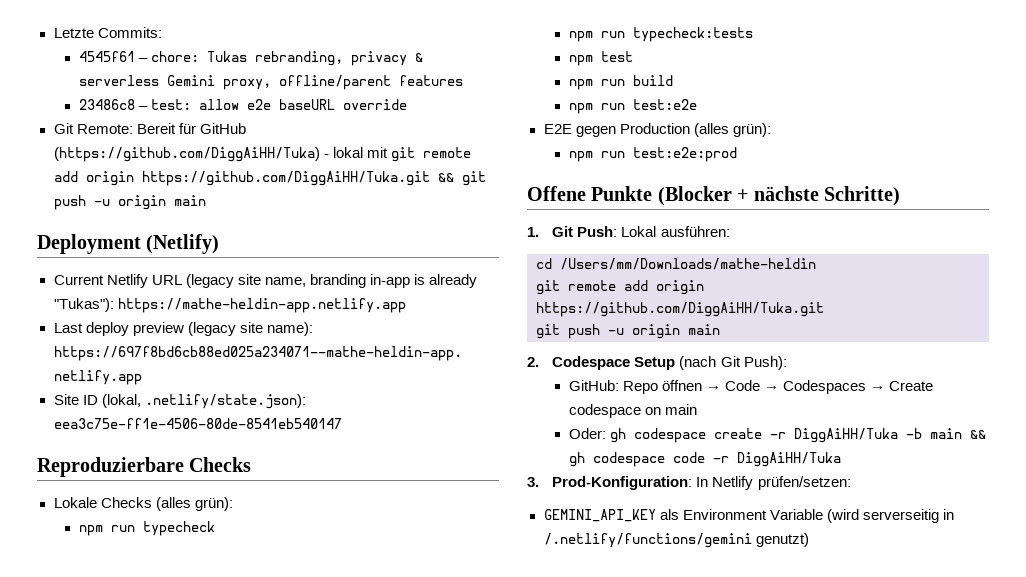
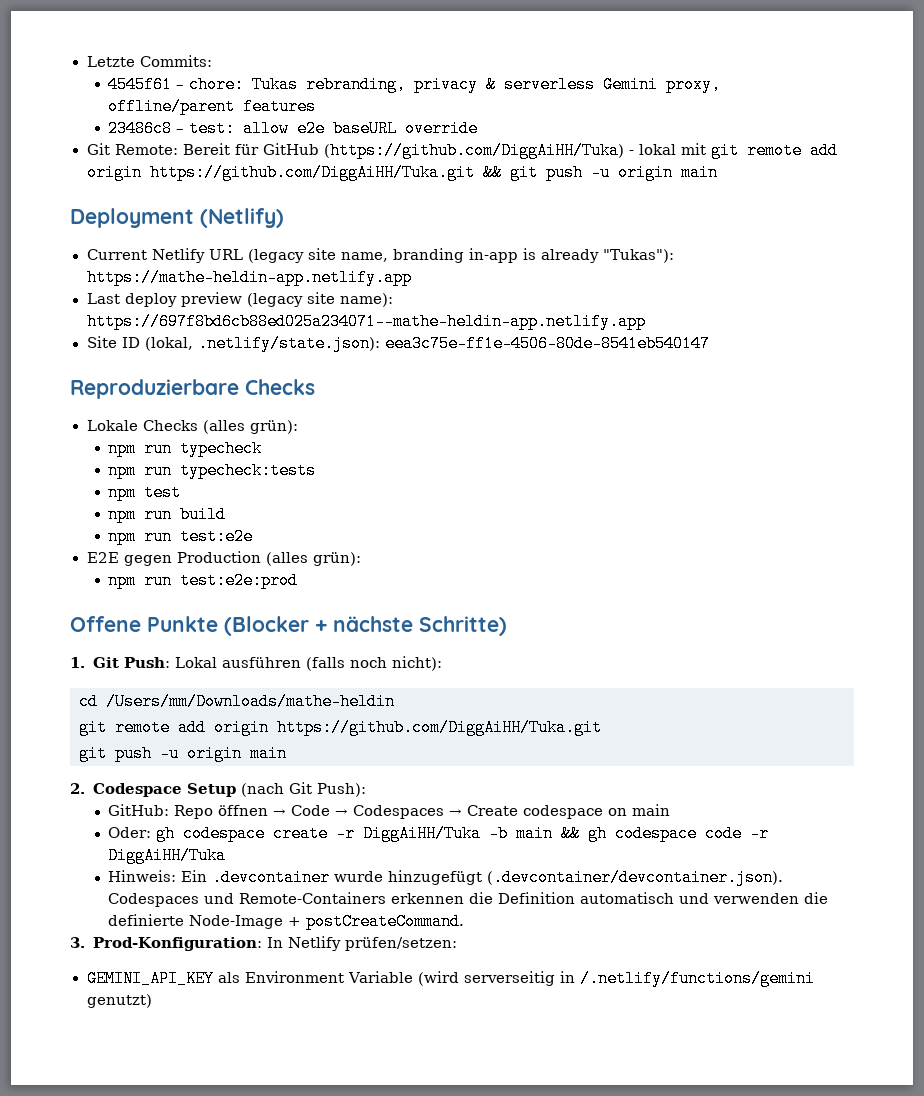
[660,226,730,237] ausführen: -> [221,656,442,671] ausführen (falls noch nicht):
(841, 459) none -> [108,869,784,886] [108,892,829,907] [108,913,465,930] // Hinweis: Ein .devcontainer wurde hinzugefügt (.devcontainer/devcontainer.json). Codespaces und Remote‑Containers erkennen die Definition automatisch und verwenden die definierte Node‑Image + postCreateCommand.

